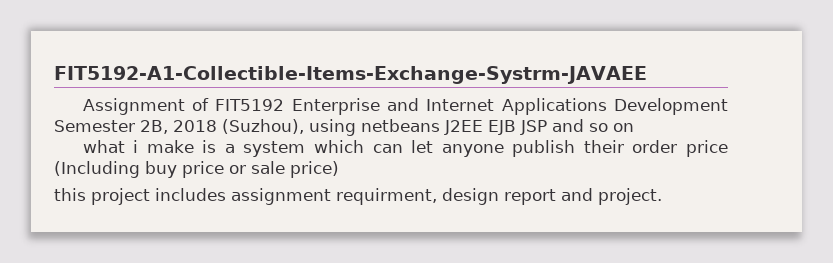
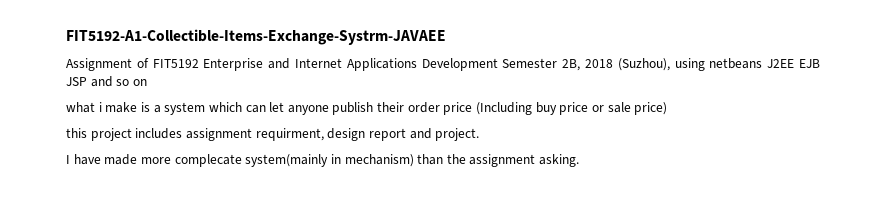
(662, 196) none -> [66,154,580,167] // I have made more complecate system(mainly in mechanism) than the assignment asking.

